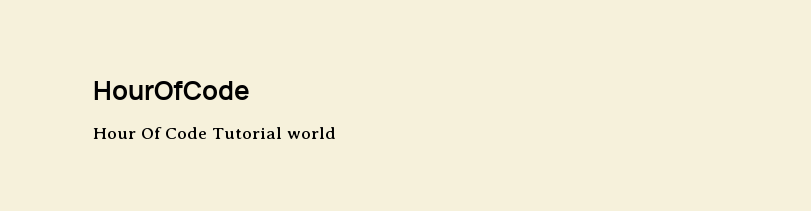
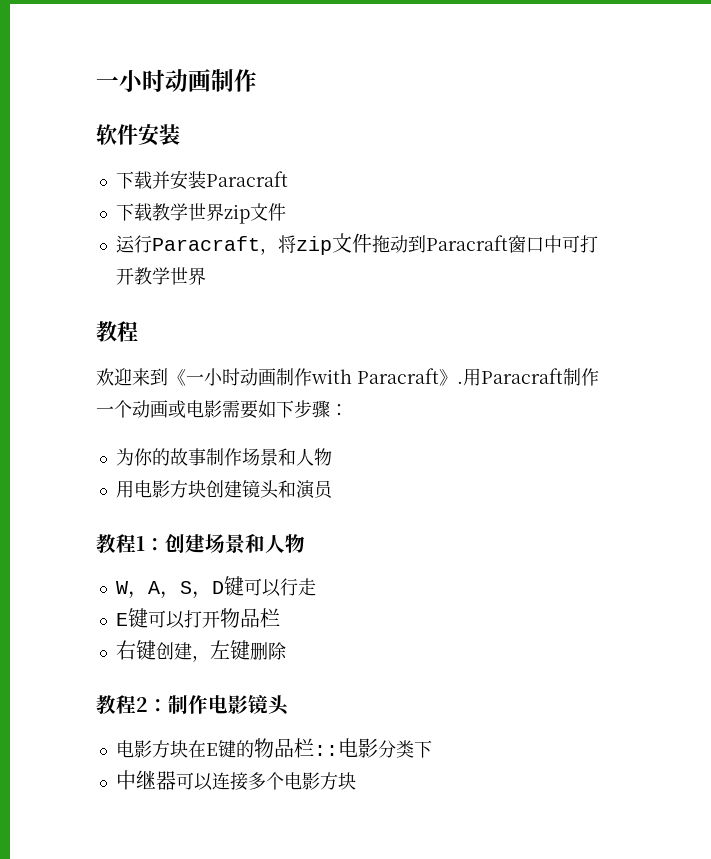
[93,81,250,100] [93,127,336,139] HourOfCode // Hour Of Code Tutorial world -> [96,69,257,92] [96,124,180,146] [115,170,288,190] [115,203,286,224] [115,233,598,255] [115,267,206,285] [96,321,138,342] [96,368,599,386] [96,400,348,419] [115,448,332,466] [115,480,334,499] [96,533,305,554] [115,576,316,599] [115,608,280,629] [115,640,287,662] [96,695,289,715] [115,738,432,758] [115,770,356,791] 一小时动画制作 // 软件安装 // 下载并安装Paracraft // 下载教学世界zip文件 // 运行Paracraft，将zip文件拖动到Paracraft窗口中可打开教学世界 // 教程 // 欢迎来到《一小时动画制作with Paracraft》.用Paracraft制作一个动画或电影需要如下步骤： // 为你的故事制作场景和人物 // 用电影方块创建镜头和演员 // 教程1：创建场景和人物 // W，A，S，D键可以行走 // E键可以打开物品栏 // 右键创建，左键删除 // 教程2：制作电影镜头 // 电影方块在E键的物品栏::电影分类下 // 中继器可以连接多个电影方块

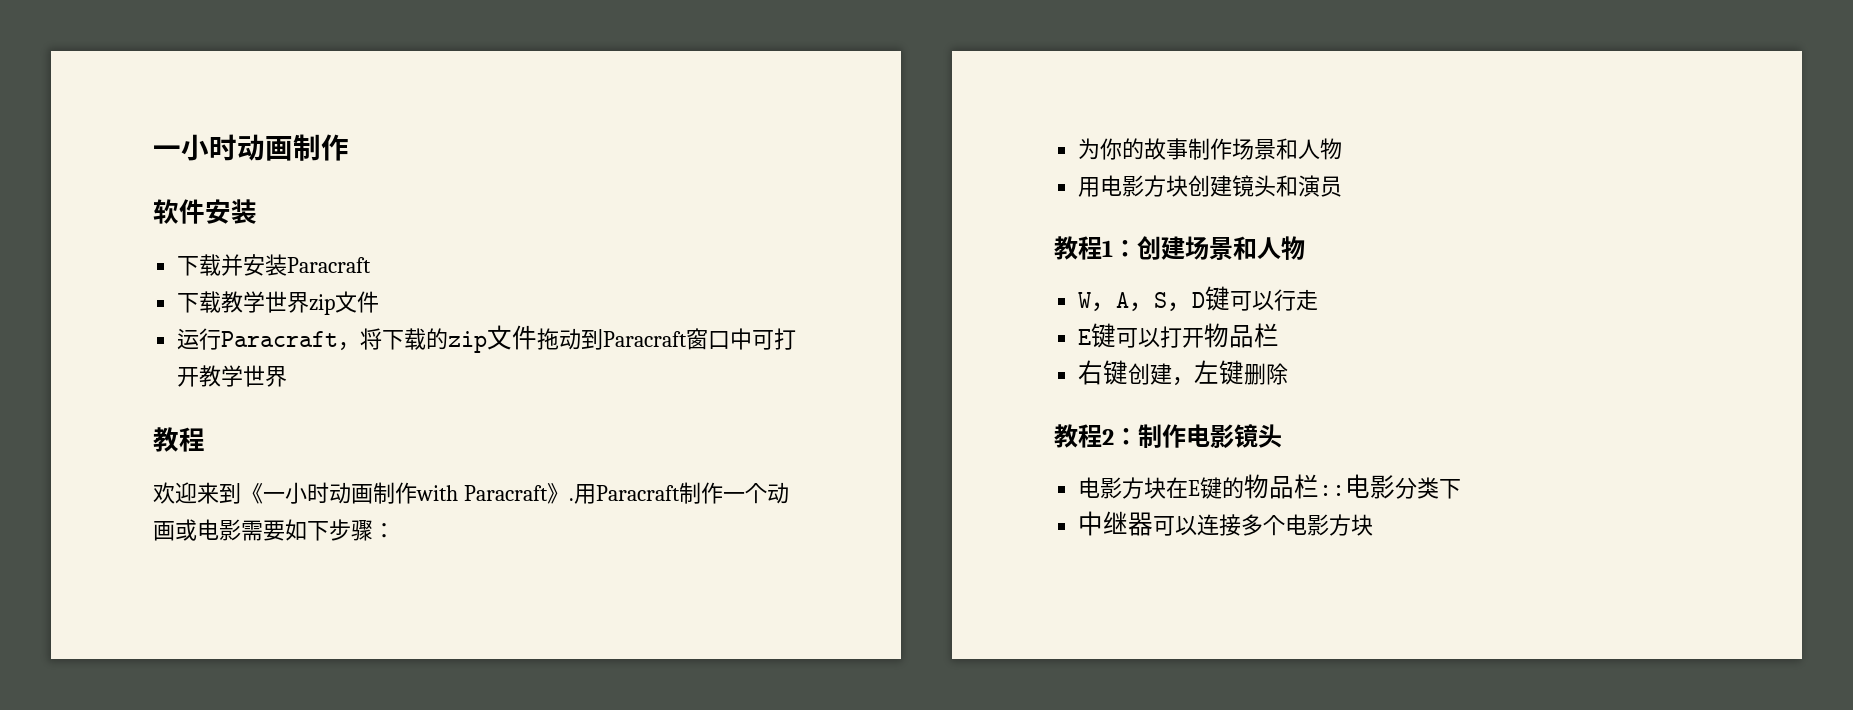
(296, 244) none -> [382,328,449,350] 下载的

